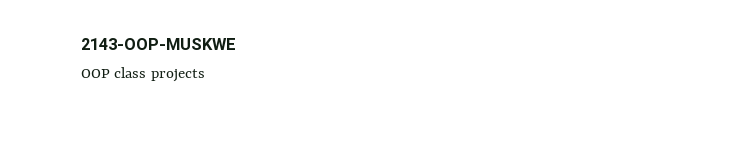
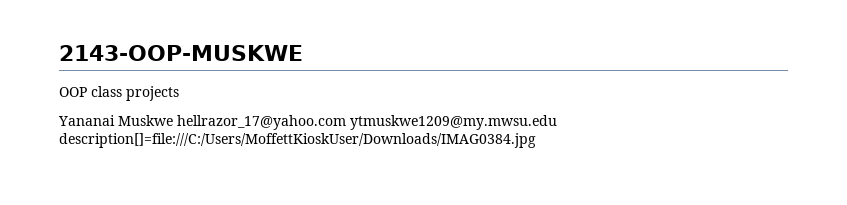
(205, 75) none -> [58,115,557,130] [59,133,536,148] // Yananai Muskwe hellrazor_17@yahoo.com ytmuskwe1209@my.mwsu.edu description[]=file:///C:/Users/MoffettKioskUser/Downloads/IMAG0384.jpg

